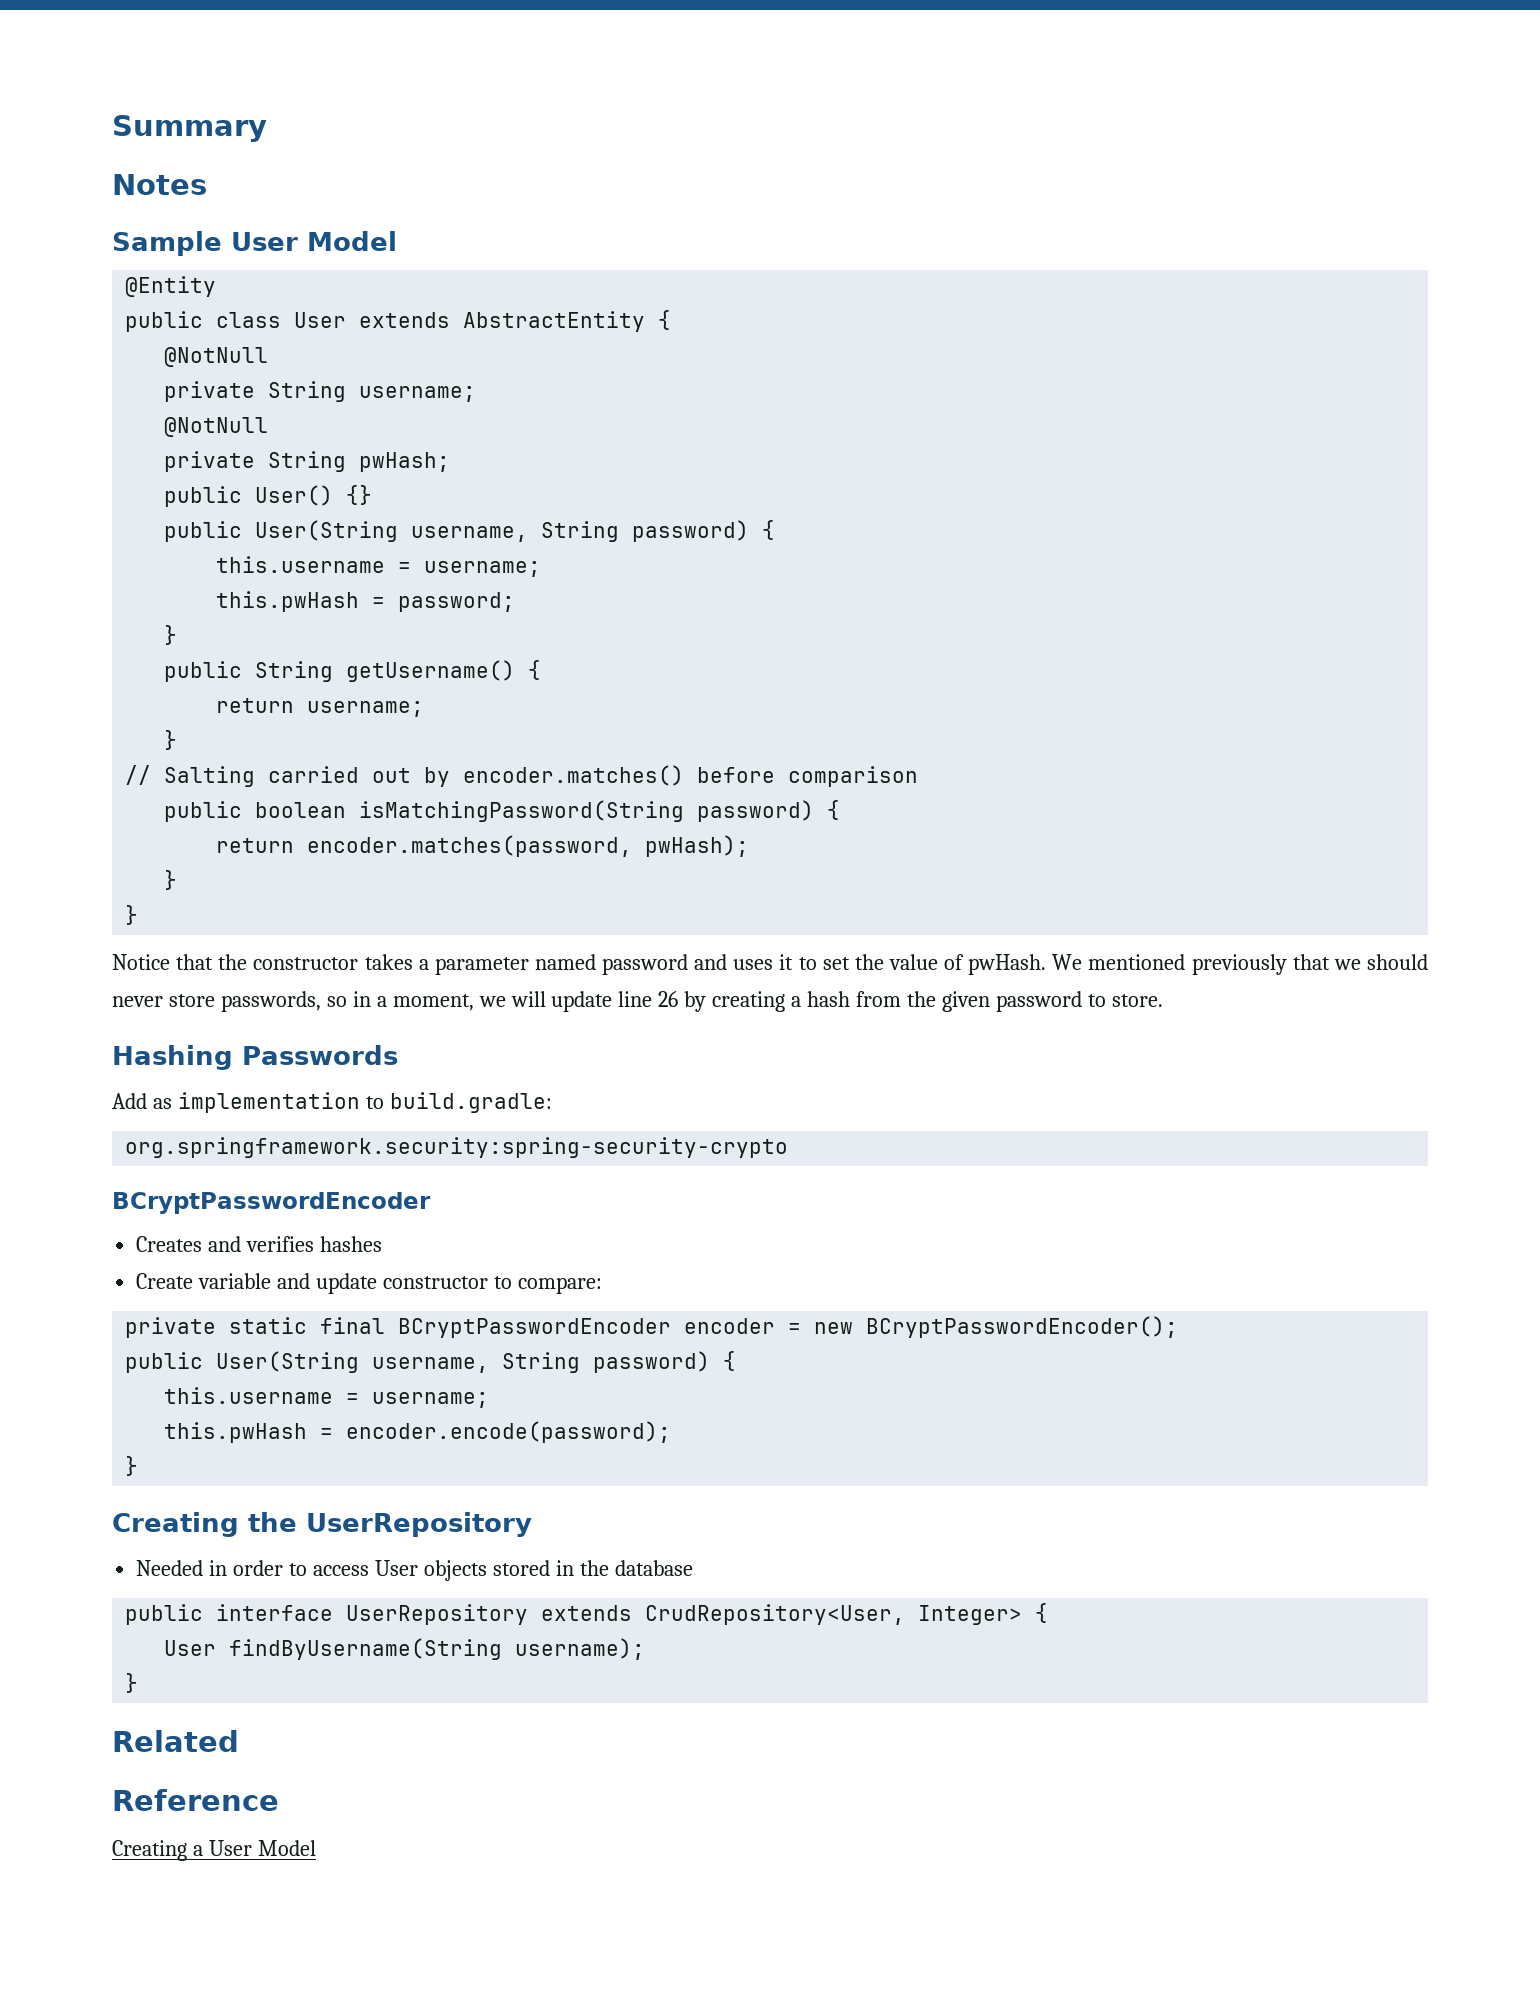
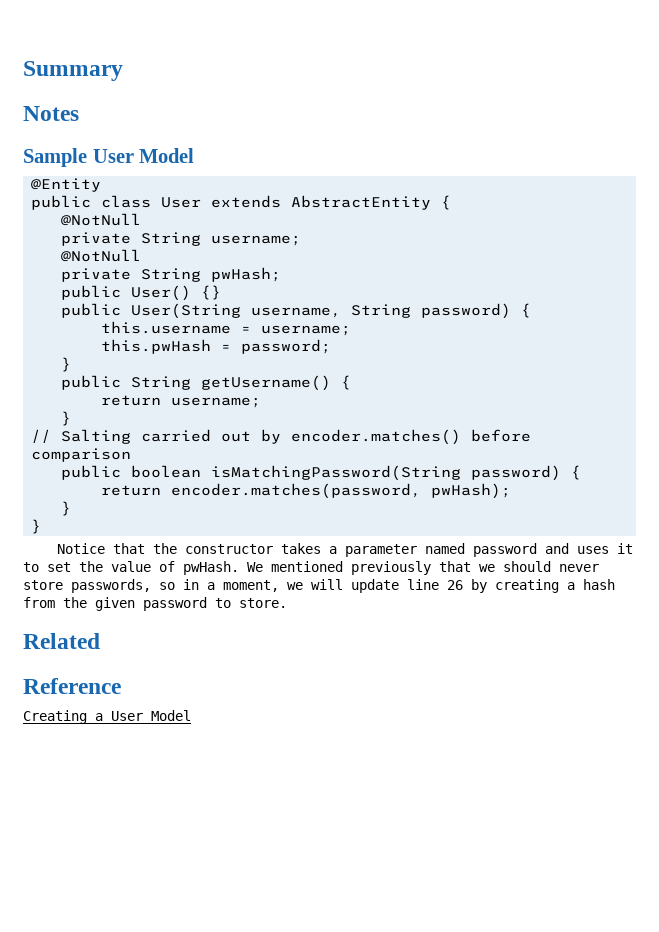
[112,1045,398,1070] [112,1092,552,1113] [125,1137,789,1158] [112,1192,431,1214] [136,1236,383,1252] [136,1273,602,1294] [125,1316,1179,1338] [125,1351,737,1373] [164,1387,490,1408] [164,1421,672,1443] [125,1456,139,1476] [112,1512,532,1537] [136,1560,693,1581] [125,1603,1049,1625] [164,1638,646,1660] [125,1673,139,1693] // Hashing Passwords // Add as implementation to build.gradle: // org.springframework.security:spring-security-crypto // BCryptPasswordEncoder // Creates and verifies hashes // Create variable and update constructor to compare: // private static final BCryptPasswordEncoder encoder = new BCryptPasswordEncoder(); // public User(String username, String password) { // this.username = username; // this.pwHash = encoder.encode(password); // } // Creating the UserRepository // Needed in order to access User objects stored in the database // public interface UserRepository extends CrudRepository<User, Integer> { // User findByUsername(String username); // } -> (287, 603) none

